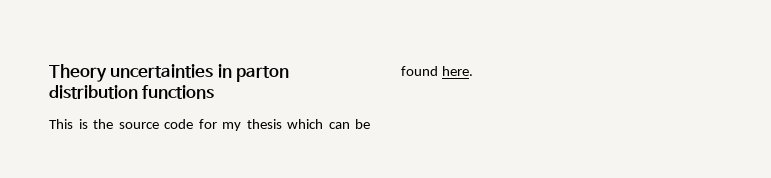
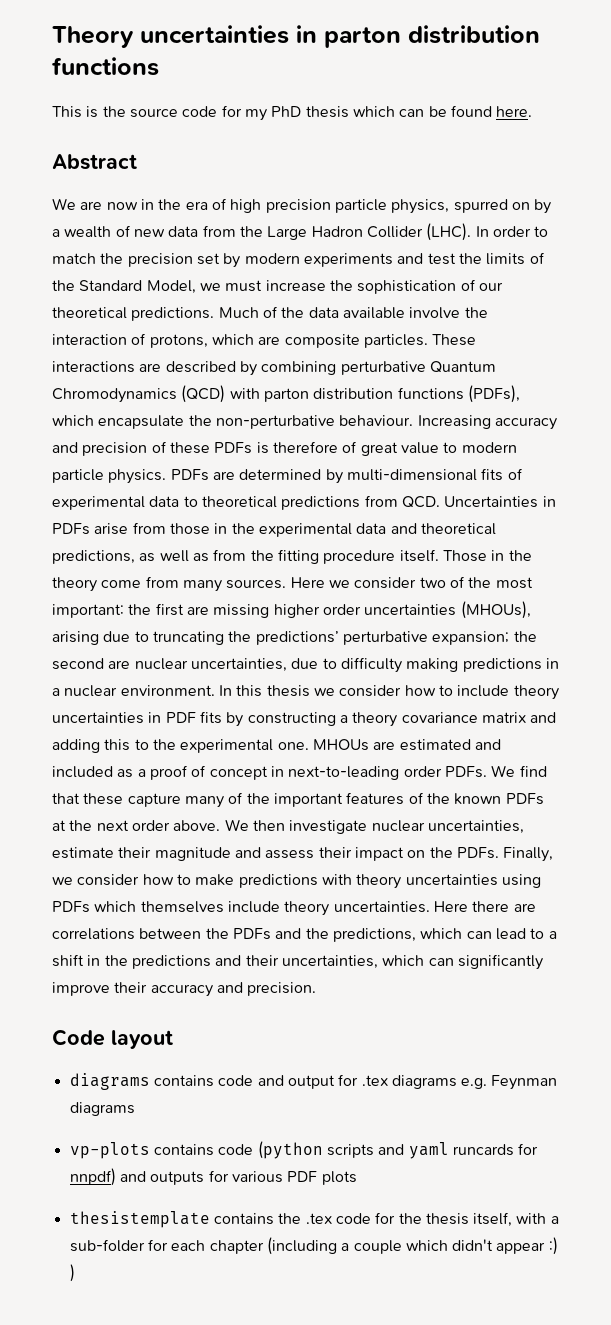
(241, 126) none -> [271,106,302,117] PhD
(473, 71) none -> [52,154,137,170] [52,198,552,214] [52,223,549,241] [52,252,545,268] [52,279,503,294] [52,306,488,321] [52,333,477,348] [52,361,496,376] [52,385,520,403] [52,415,557,430] [52,441,517,456] [52,468,523,484] [52,495,556,510] [52,522,496,537] [52,549,532,564] [52,576,533,592] [52,601,531,619] [52,631,537,645] [52,657,559,673] [52,685,559,700] [52,711,557,727] [52,739,501,753] [52,765,547,780] [52,792,544,808] [52,819,524,834] [52,847,554,862] [52,874,541,889] [52,901,536,916] [52,928,557,942] [52,954,543,970] [52,982,317,997] [52,1029,173,1049] [69,1073,558,1090] [69,1102,135,1116] [69,1141,539,1159] [69,1168,357,1186] [69,1211,559,1228] [69,1237,558,1255] [69,1264,75,1282] // Abstract // We are now in the era of high precision particle physics, spurred on by a wealth of new data from the Large Hadron Collider (LHC). In order to match the precision set by modern experiments and test the limits of the Standard Model, we must increase the sophistication of our theoretical predictions. Much of the data available involve the interaction of protons, which are composite particles. These interactions are described by combining perturbative Quantum Chromodynamics (QCD) with parton distribution functions (PDFs), which encapsulate the non-perturbative behaviour. Increasing accuracy and precision of these PDFs is therefore of great value to modern particle physics. PDFs are determined by multi-dimensional fits of experimental data to theoretical predictions from QCD. Uncertainties in PDFs arise from those in the experimental data and theoretical predictions, as well as from the fitting procedure itself. Those in the theory come from many sources. Here we consider two of the most important: the first are missing higher order uncertainties (MHOUs), arising due to truncating the predictions’ perturbative expansion; the second are nuclear uncertainties, due to difficulty making predictions in a nuclear environment. In this thesis we consider how to include theory uncertainties in PDF fits by constructing a theory covariance matrix and adding this to the experimental one. MHOUs are estimated and included as a proof of concept in next-to-leading order PDFs. We find that these capture many of the important features of the known PDFs at the next order above. We then investigate nuclear uncertainties, estimate their magnitude and assess their impact on the PDFs. Finally, we consider how to make predictions with theory uncertainties using PDFs which themselves include theory uncertainties. Here there are correlations between the PDFs and the predictions, which can lead to a shift in the predictions and their uncertainties, which can significantly improve their accuracy and precision. // Code layout // diagrams contains code and output for .tex diagrams e.g. Feynman diagrams // vp-plots contains code (python scripts and yaml runcards for nnpdf) and outputs for various PDF plots // thesistemplate contains the .tex code for the thesis itself, with a sub-folder for each chapter (including a couple which didn't appear :) )

